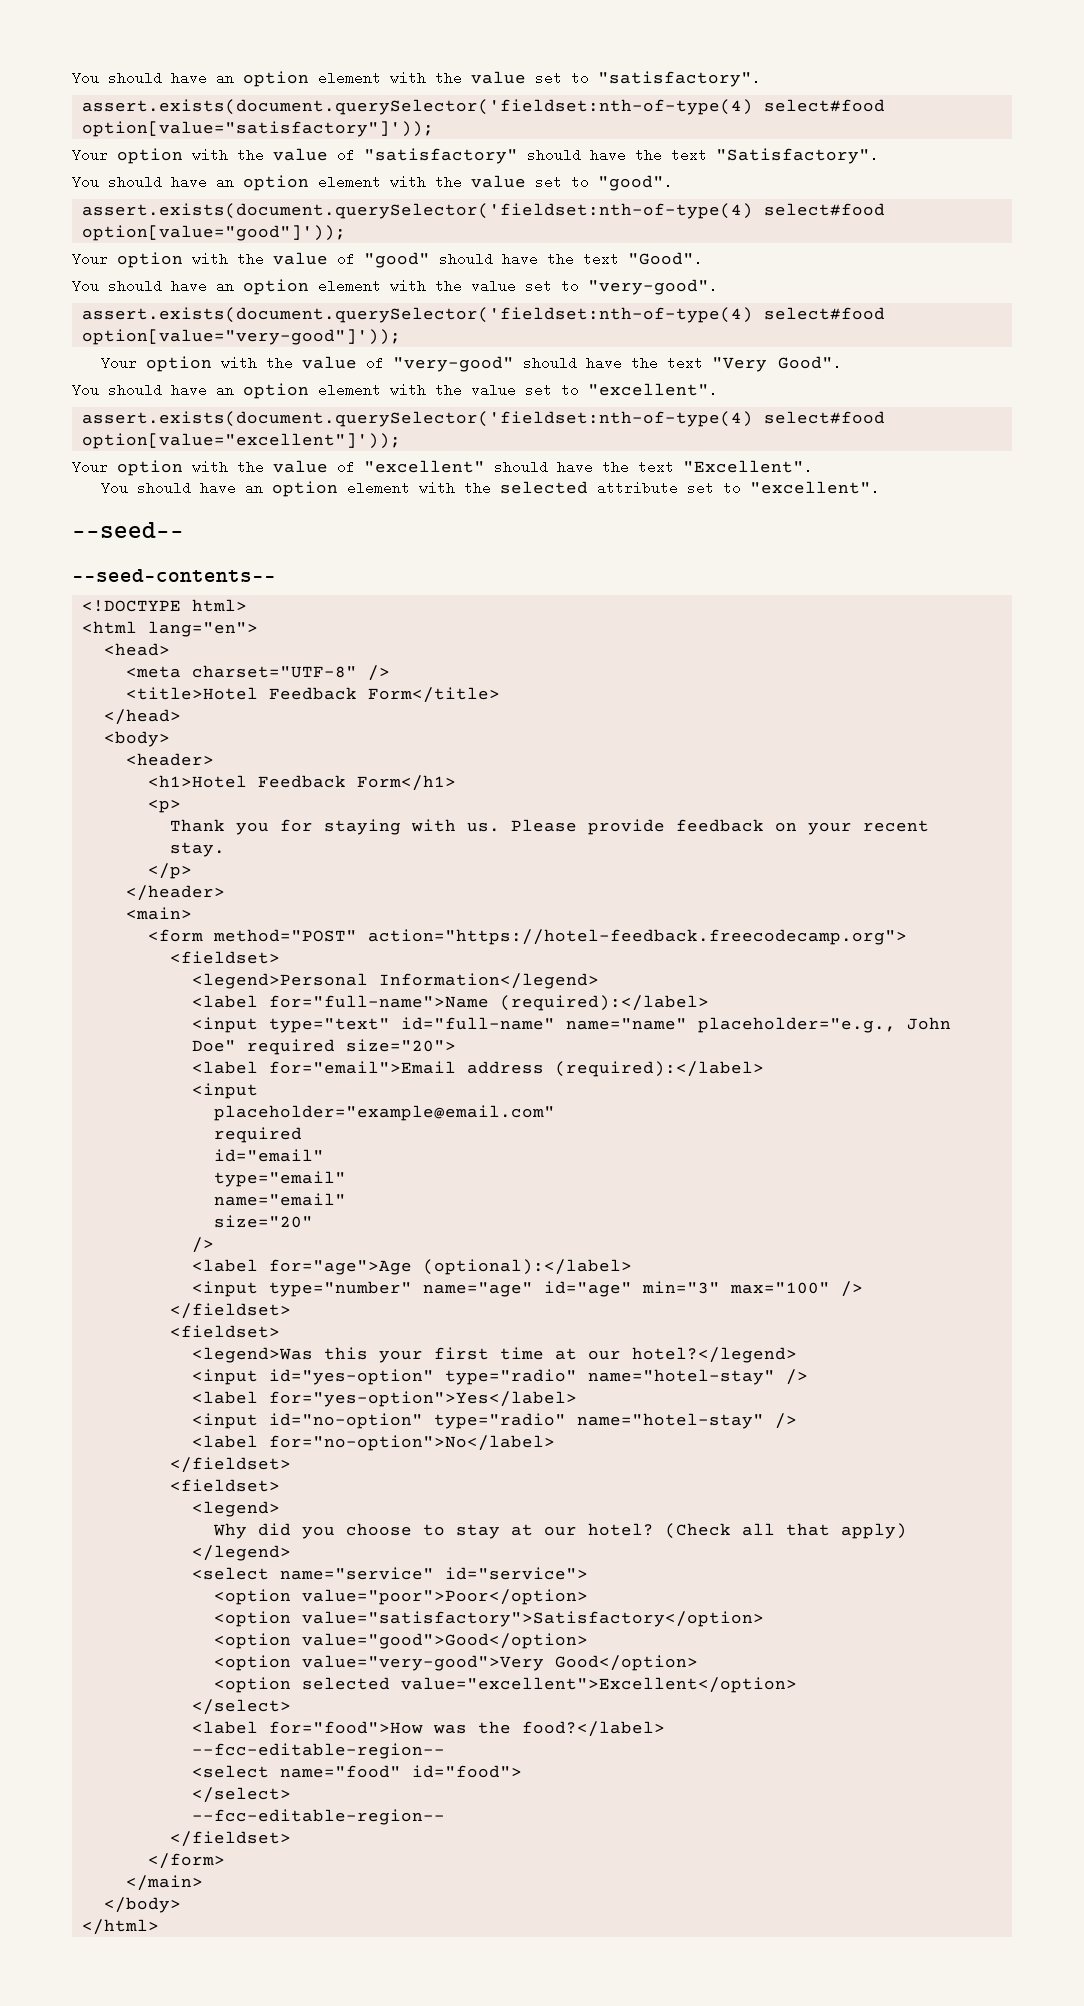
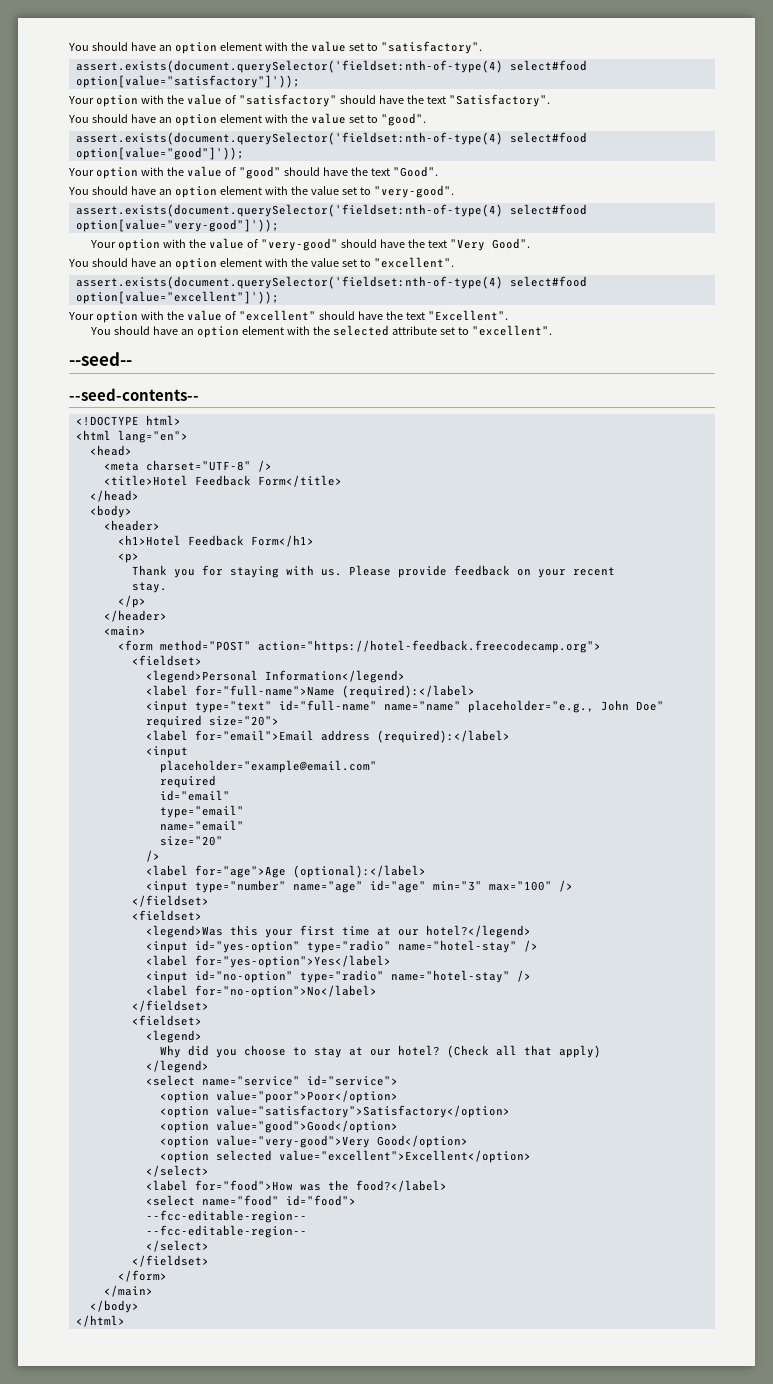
[191,1743,445,1759] // --fcc-editable-region-- -> (447, 1186) none
[191,1787,291,1803] [191,1809,445,1825] </select> // --fcc-editable-region-- -> [145,1210,307,1223] [145,1225,307,1238] [145,1240,209,1252] --fcc-editable-region-- // --fcc-editable-region-- // </select>

